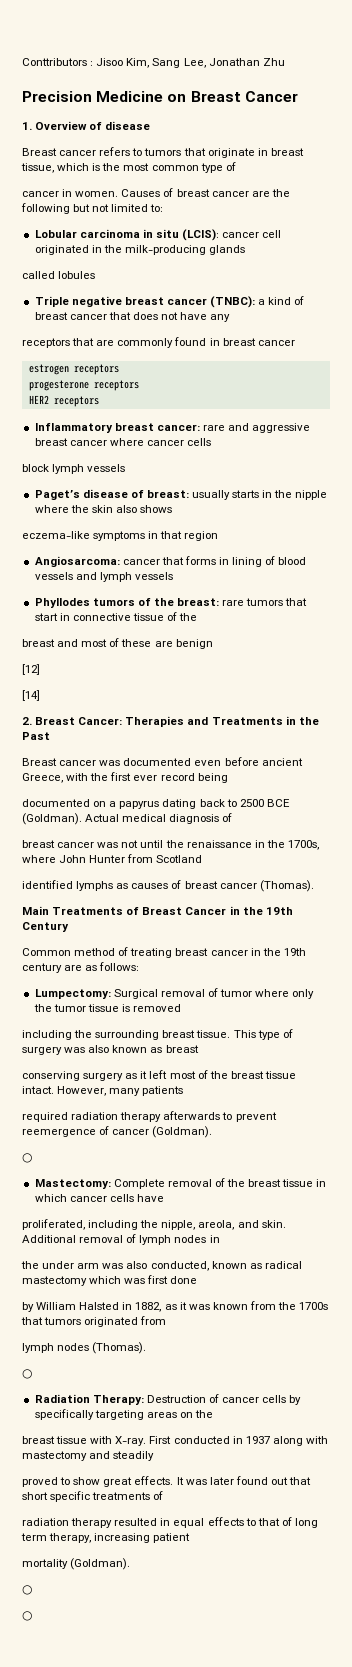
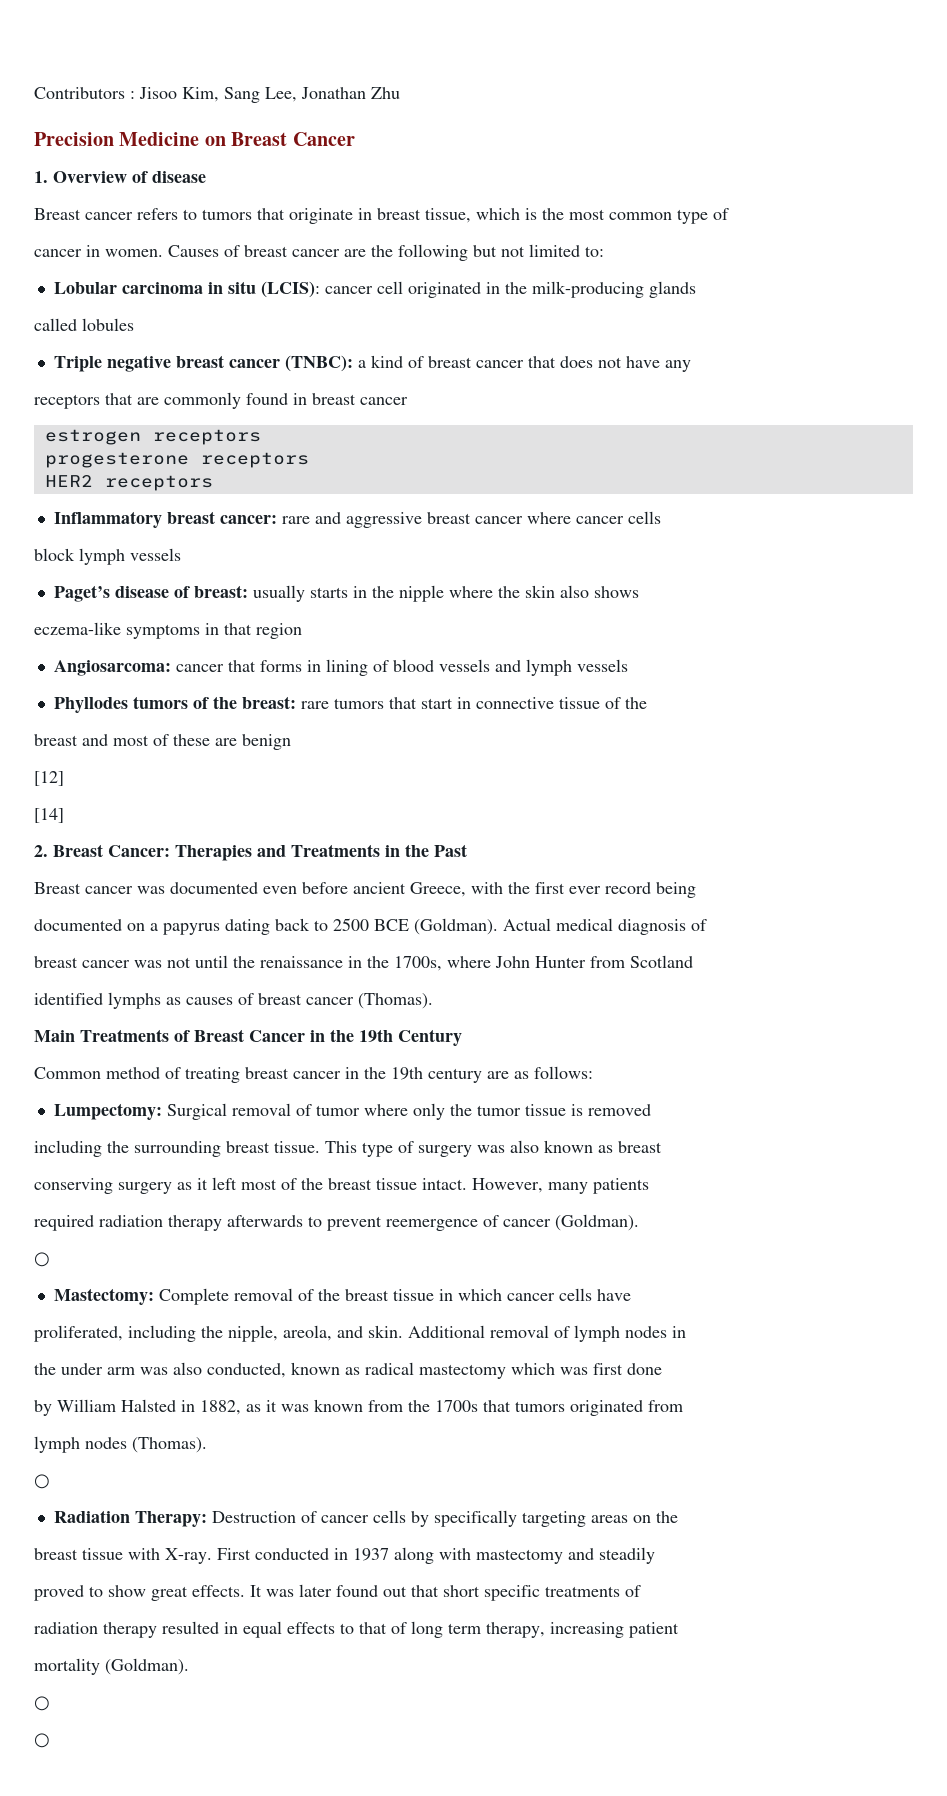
[22,58,87,66] Conttributors -> [34,87,125,99] Contributors

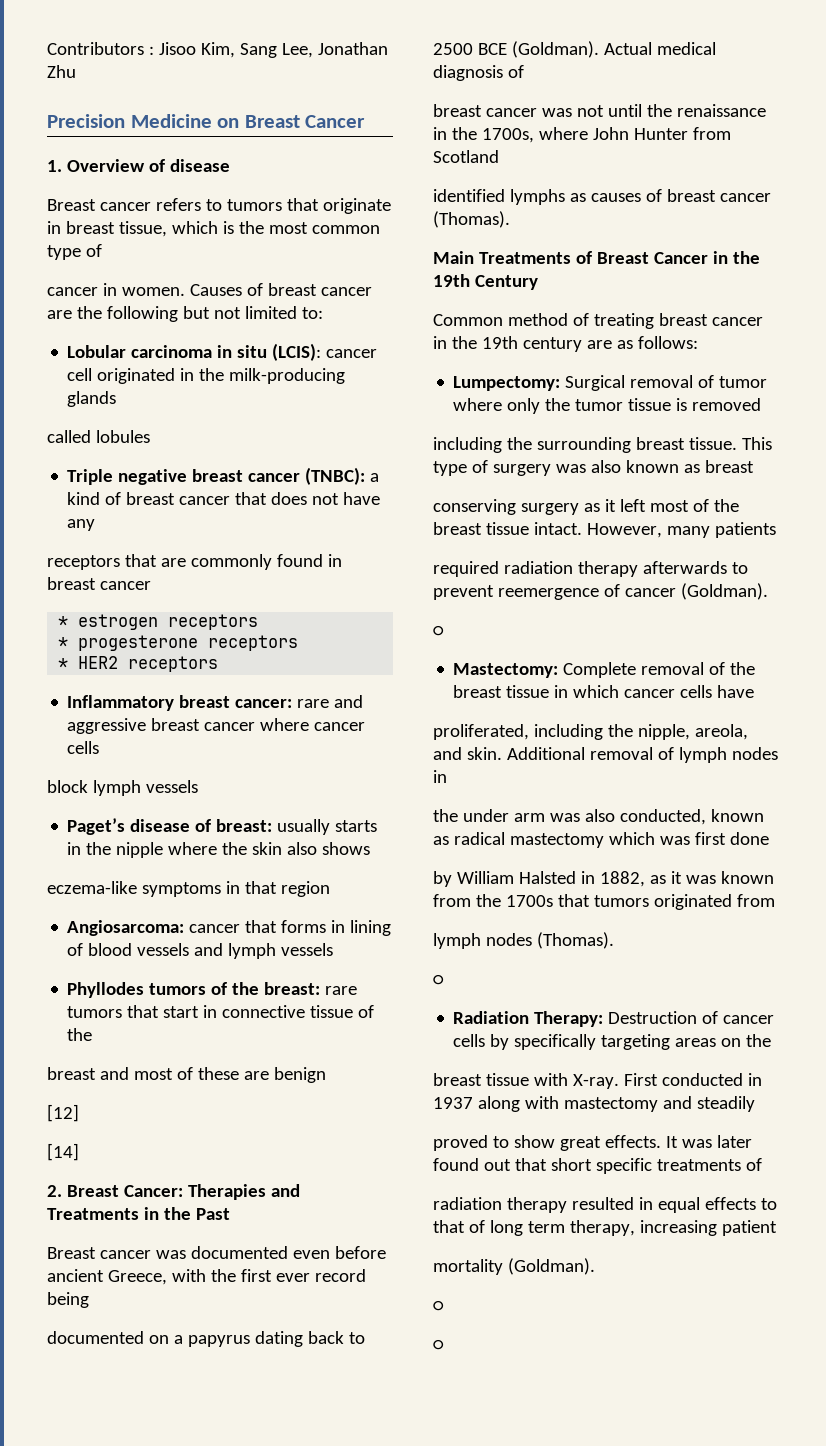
(408, 401) none -> [58,616,69,627] *
(261, 437) none -> [58,637,69,648] *
(309, 460) none -> [58,658,69,669] *

